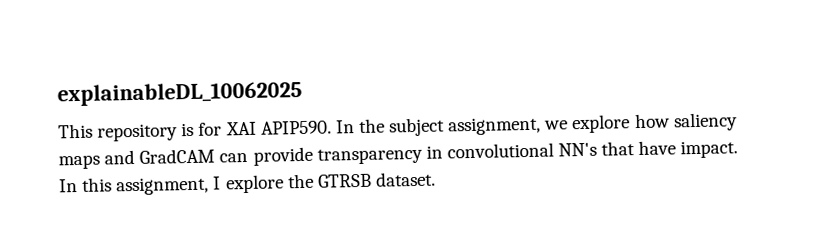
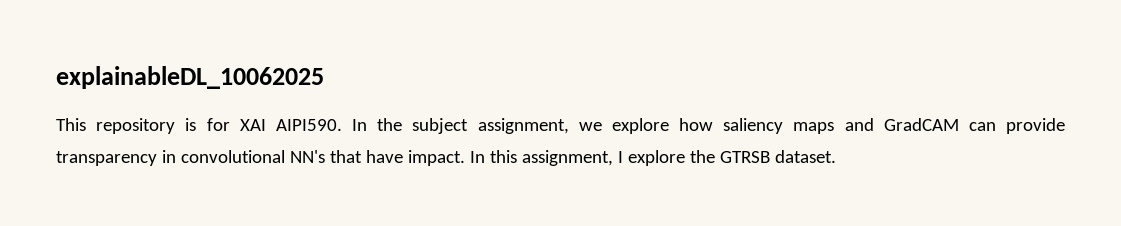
[260,120,332,135] APIP590. -> [275,119,342,131] AIPI590.

